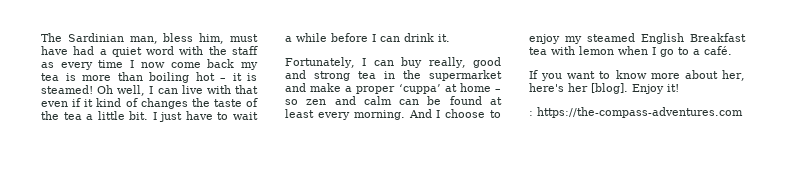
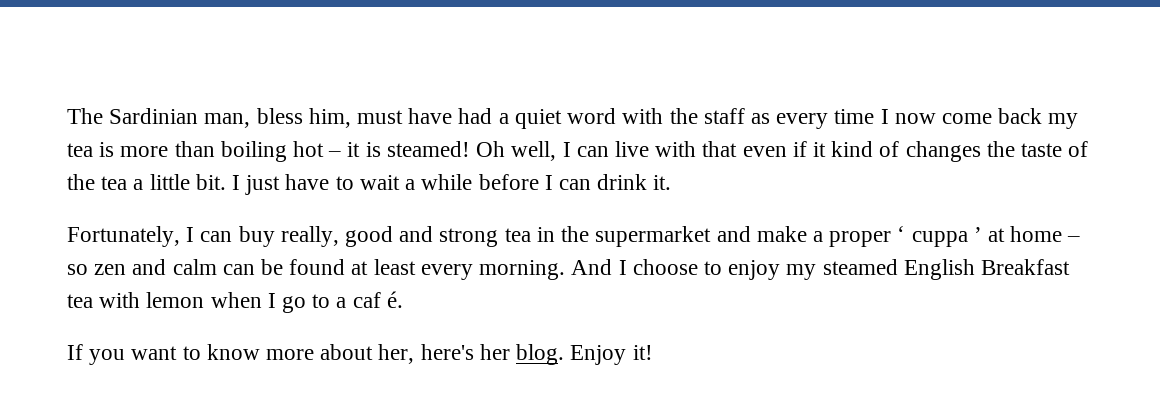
[398,84,441,94] ‘cuppa’ -> [897,226,982,247] ‘ cuppa ’
[704,46,732,55] café. -> [352,291,403,308] caf é.
[591,83,628,94] [blog]. -> [516,344,565,365] blog.
[529,107,743,118] // : https://the-compass-adventures.com -> (653, 352) none

